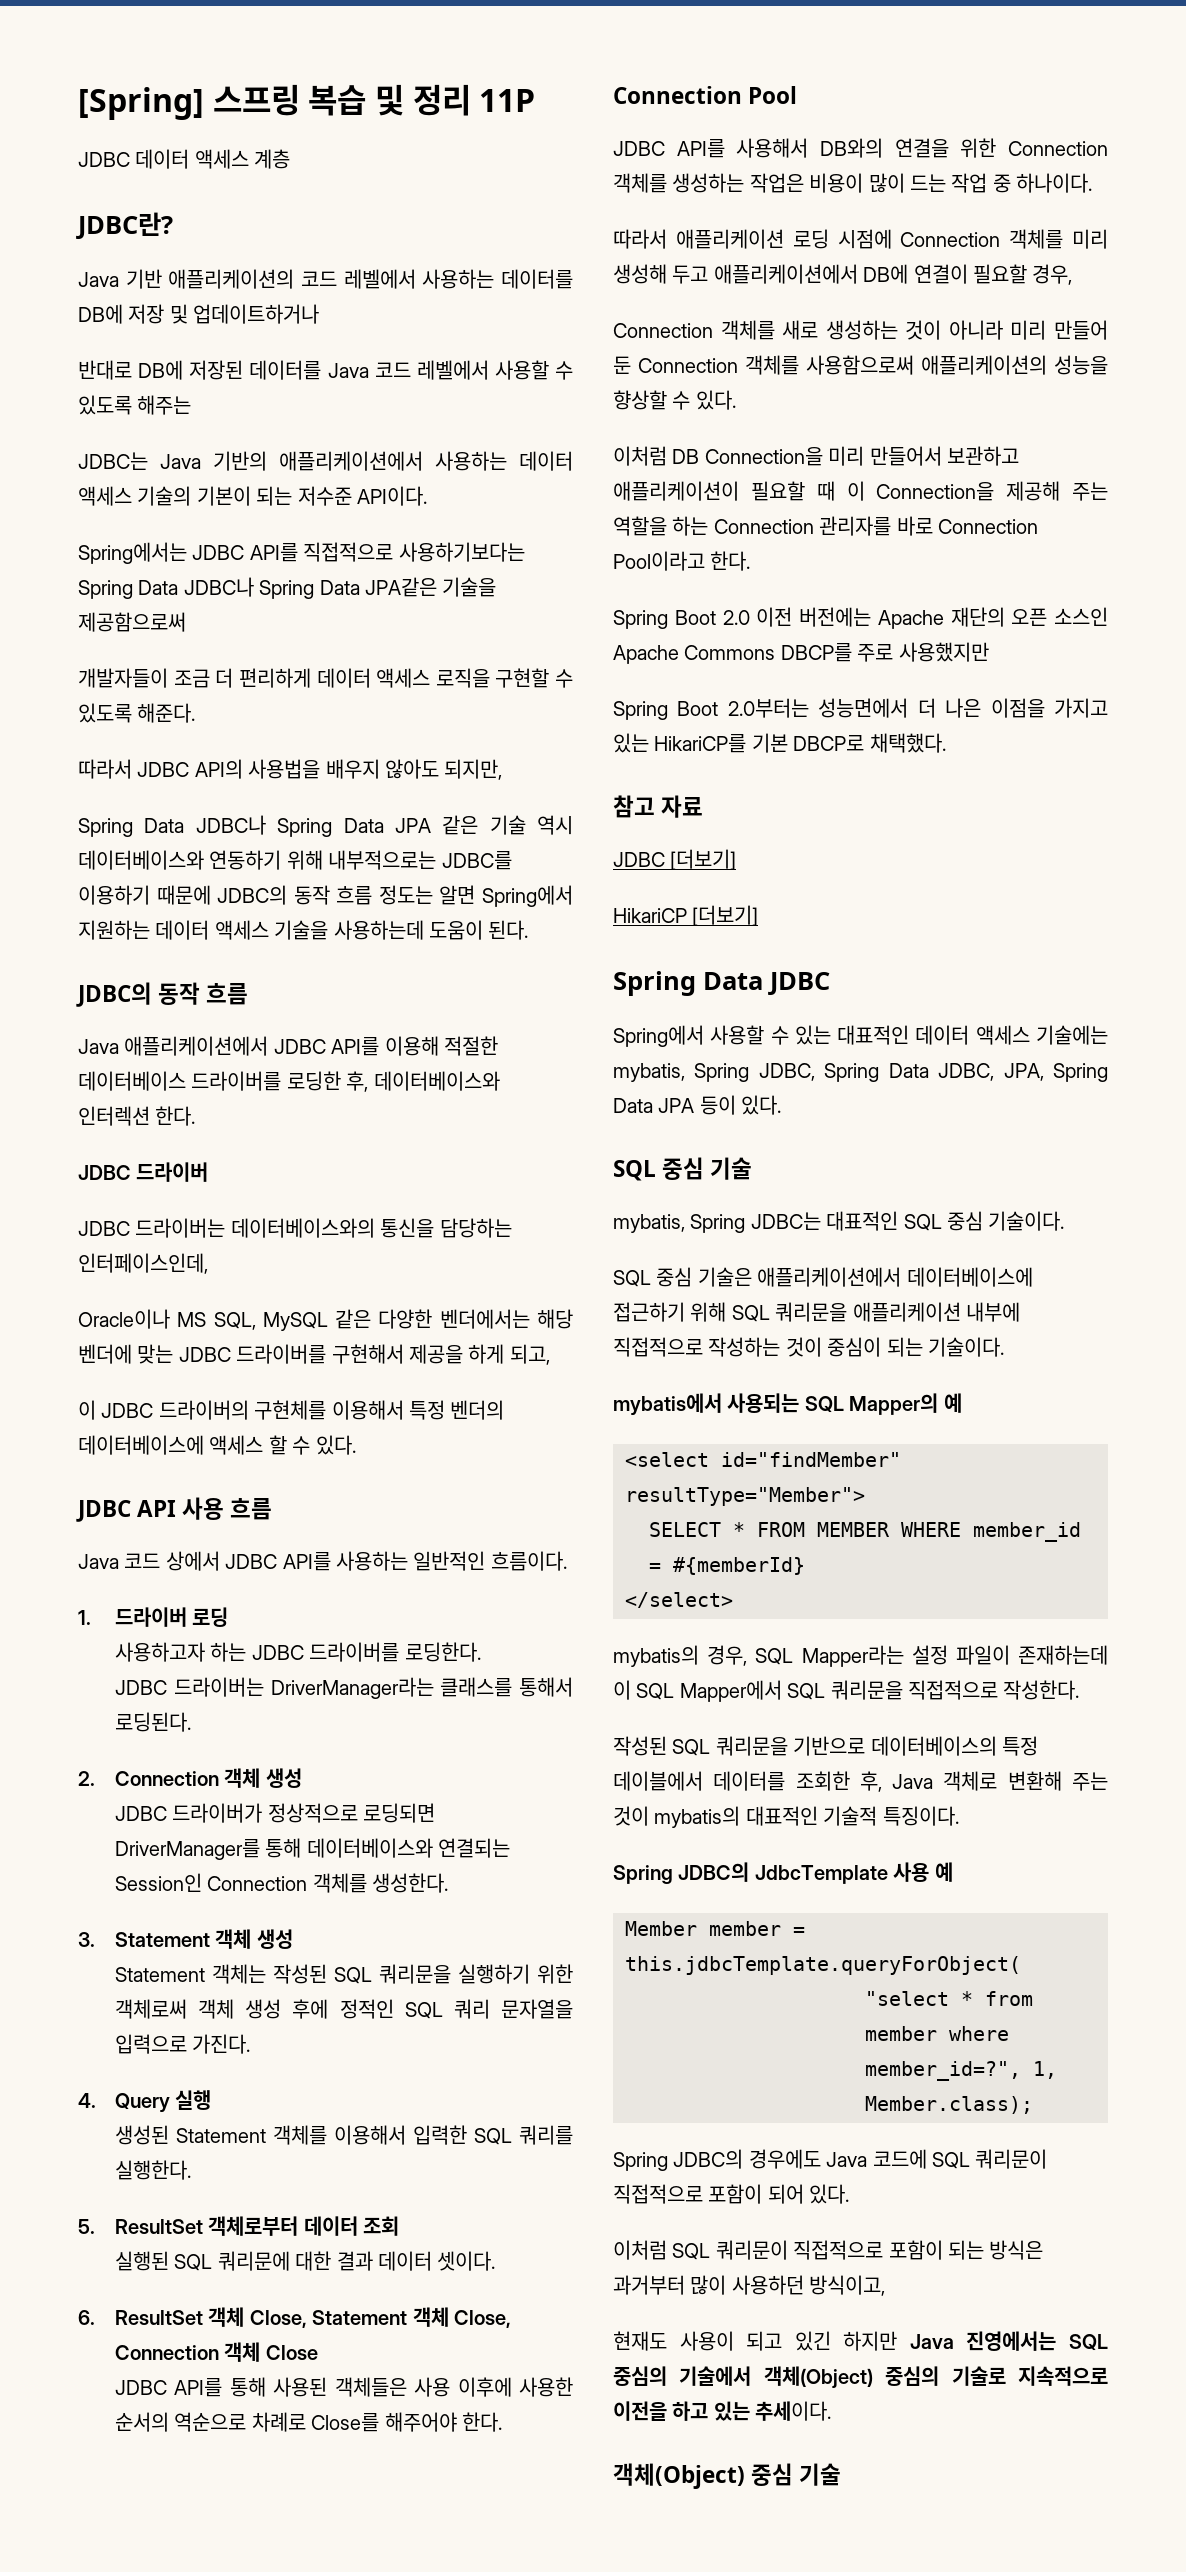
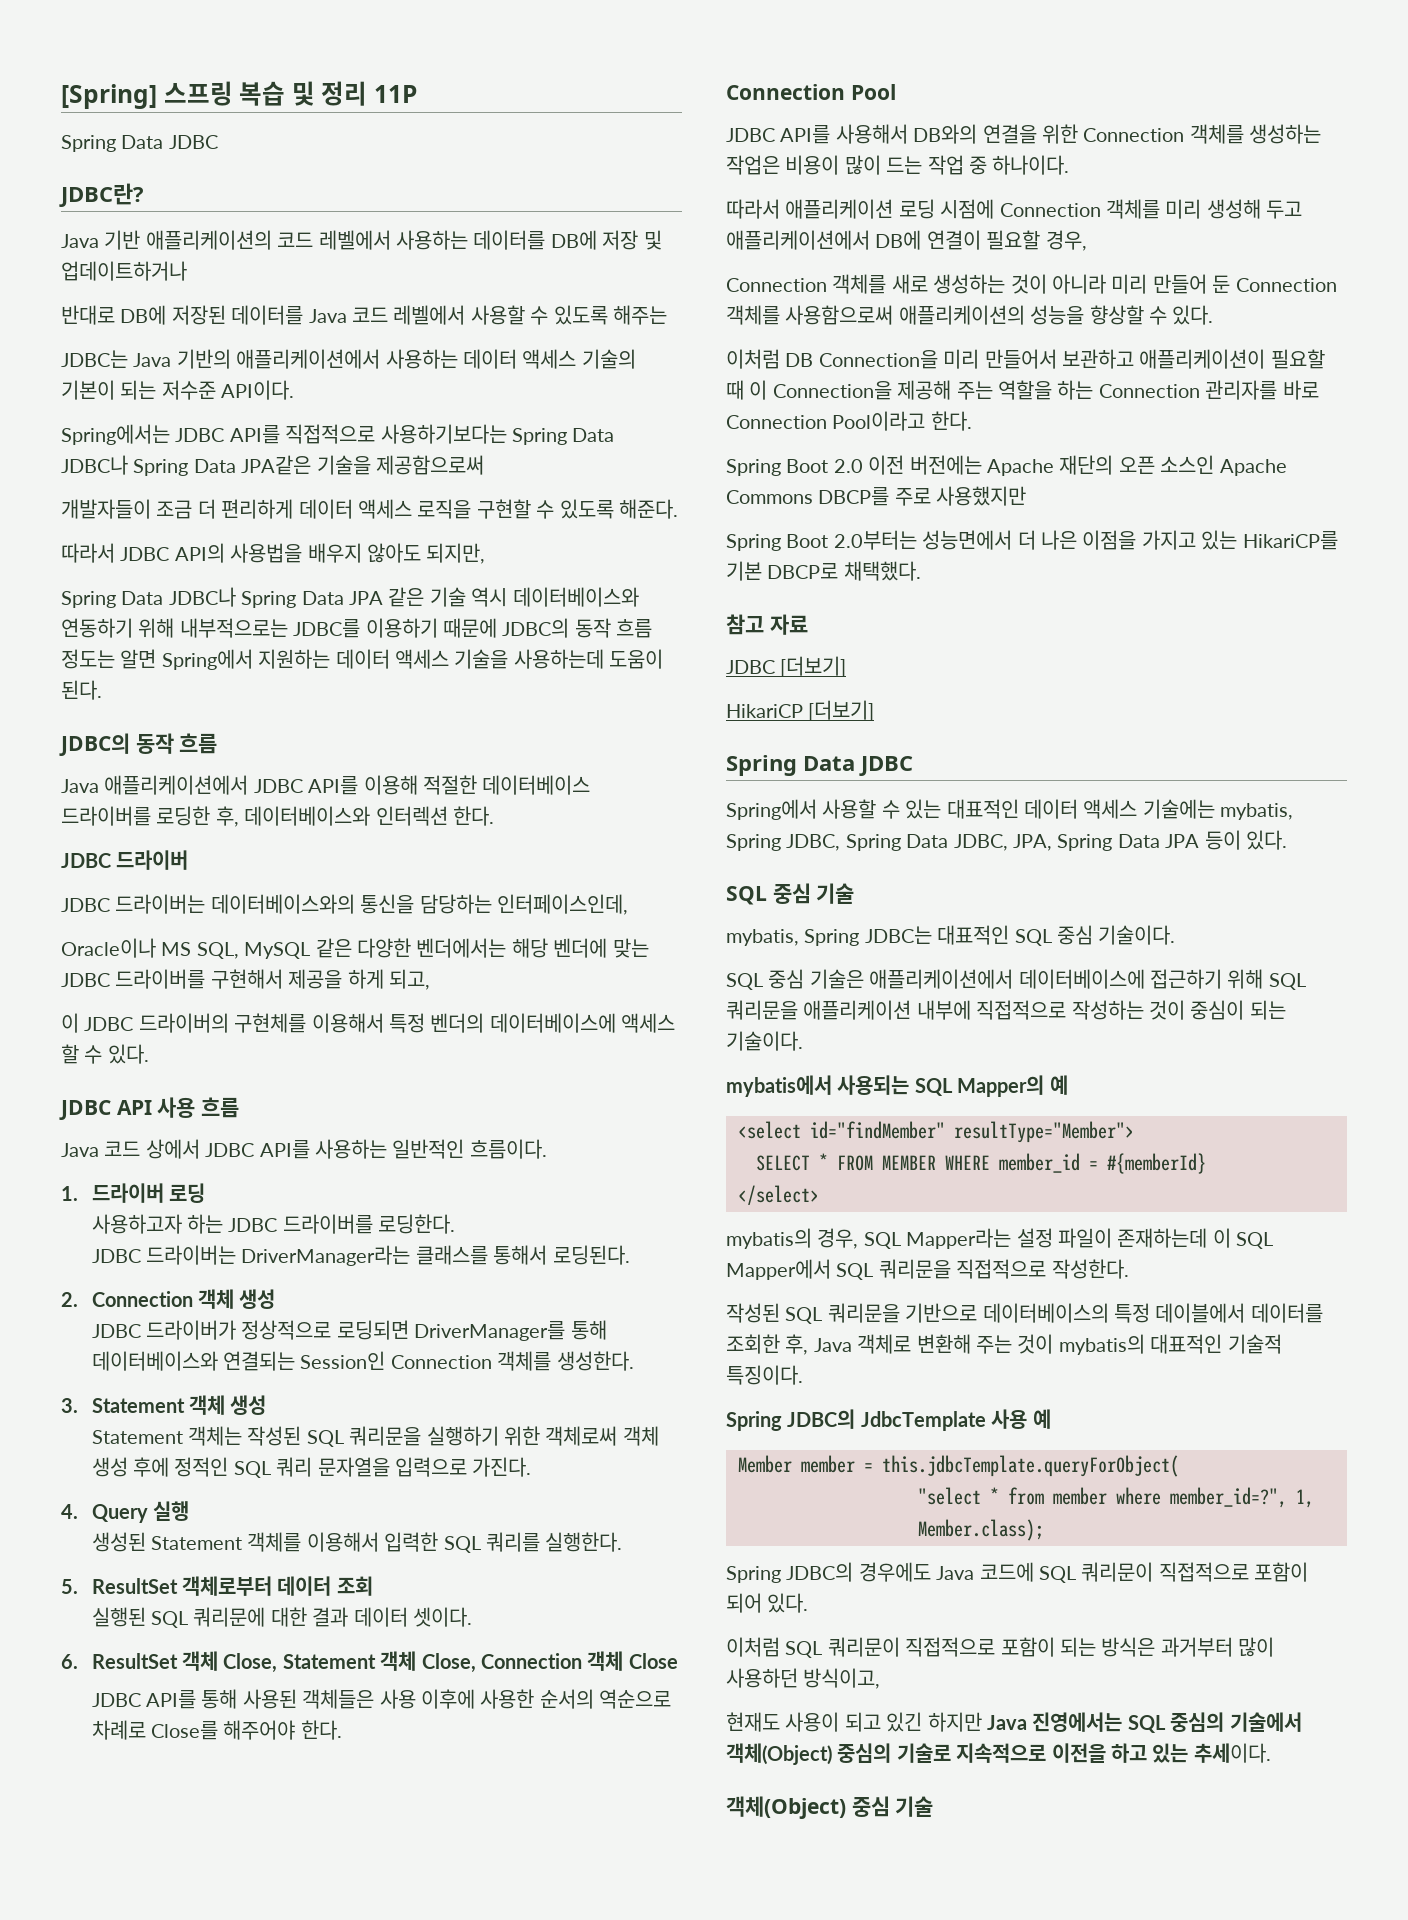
[78,149,291,169] JDBC 데이터 액세스 계층 -> [61,135,218,152] Spring Data JDBC

